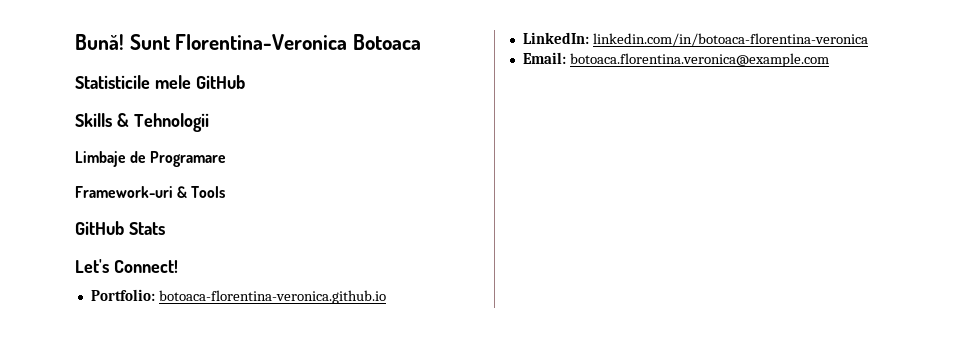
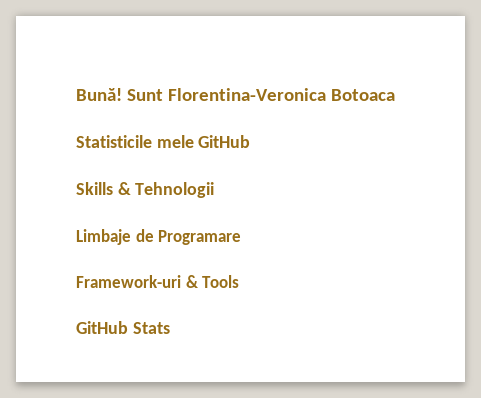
[75,259,178,273] [90,289,386,304] [522,32,868,46] [522,52,829,67] // Let's Connect! // Portfolio: botoaca-florentina-veronica.github.io // LinkedIn: linkedin.com/in/botoaca-florentina-veronica // Email: botoaca.florentina.veronica@example.com -> (170, 328) none

